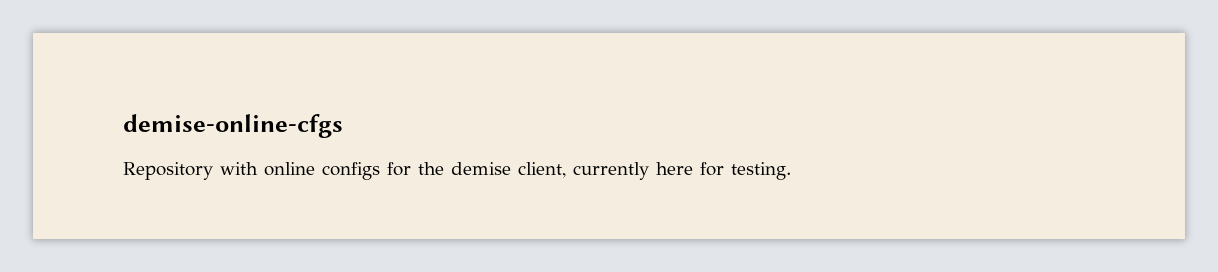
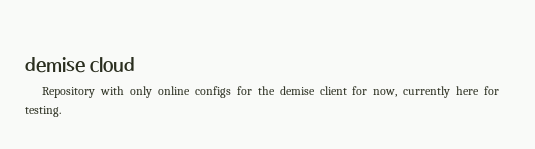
[123,114,343,138] demise-online-cfgs -> [25,57,135,73] demise cloud
(258, 168) none -> [130,86,153,98] only
[518,162,566,178] client, -> [319,86,398,97] client for now,

